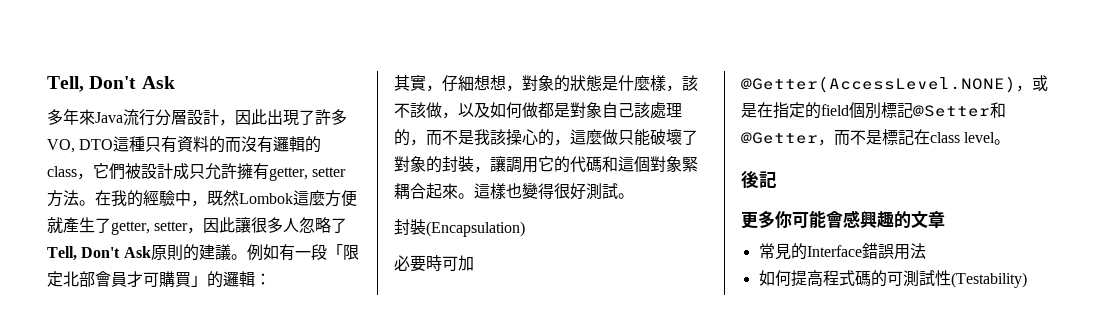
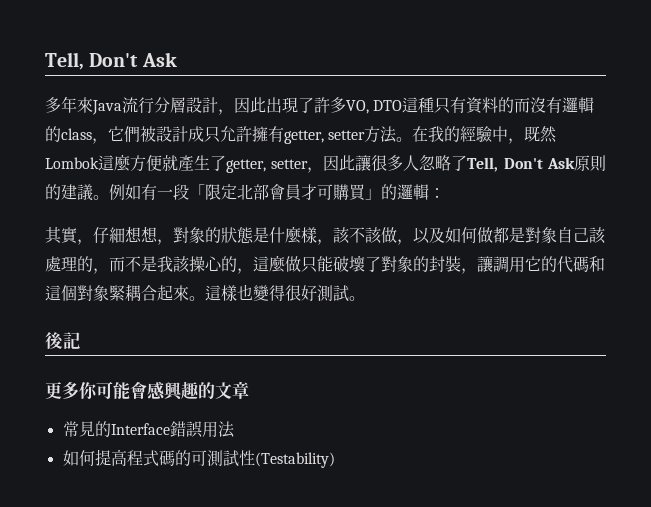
[394,219,525,237] [394,255,474,272] [741,75,1048,93] [741,102,1006,119] [741,129,1011,146] // 封裝(Encapsulation) // 必要時可加@Getter(AccessLevel.NONE)，或是在指定的field個別標記@Setter和@Getter，而不是標記在class level。 -> (365, 298) none

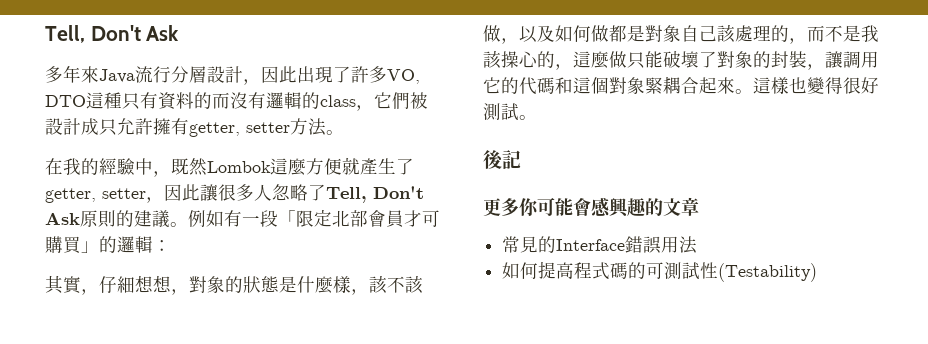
(413, 139) none -> (344, 132) //

